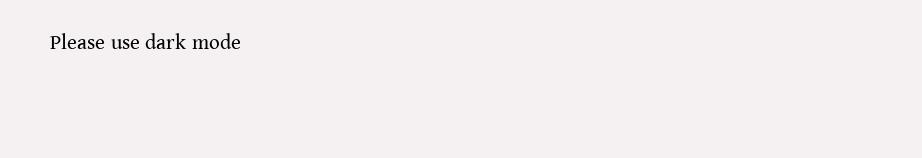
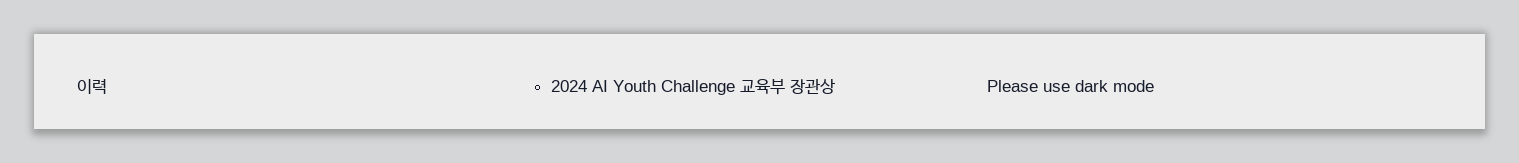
(50, 41) none -> [77,79,107,94] [550,79,835,95] 이력 // 2024 AI Youth Challenge 교육부 장관상 //

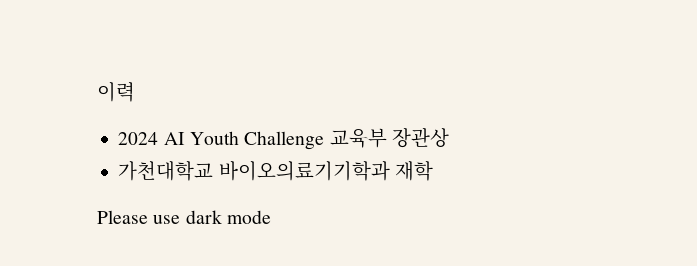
(835, 86) none -> [118,161,433,181] // 가천대학교 바이오의료기기학과 재학

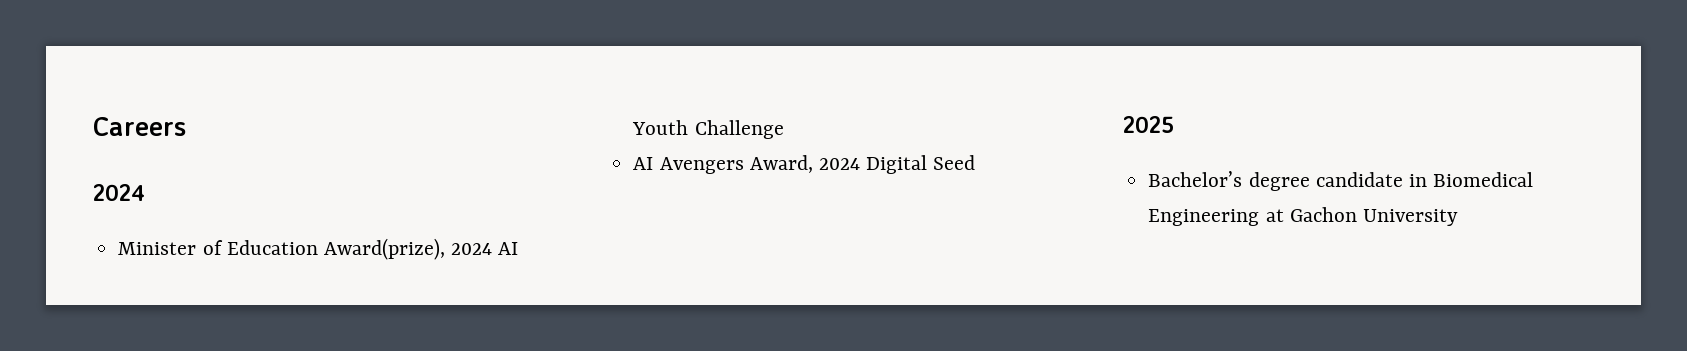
[97,82,135,102] [118,127,449,150] [118,161,433,181] [97,210,271,224] 이력 // 2024 AI Youth Challenge 교육부 장관상 // 가천대학교 바이오의료기기학과 재학 // Please use dark mode -> [93,117,186,136] [93,184,145,201] [118,238,519,260] [632,120,784,139] [633,155,976,174] [1123,116,1174,133] [1148,171,1534,191] [1148,207,1458,226] Careers // 2024 // Minister of Education Award(prize), 2024 AI Youth Challenge // AI Avengers Award, 2024 Digital Seed // 2025 // Bachelor’s degree candidate in Biomedical Engineering at Gachon University

